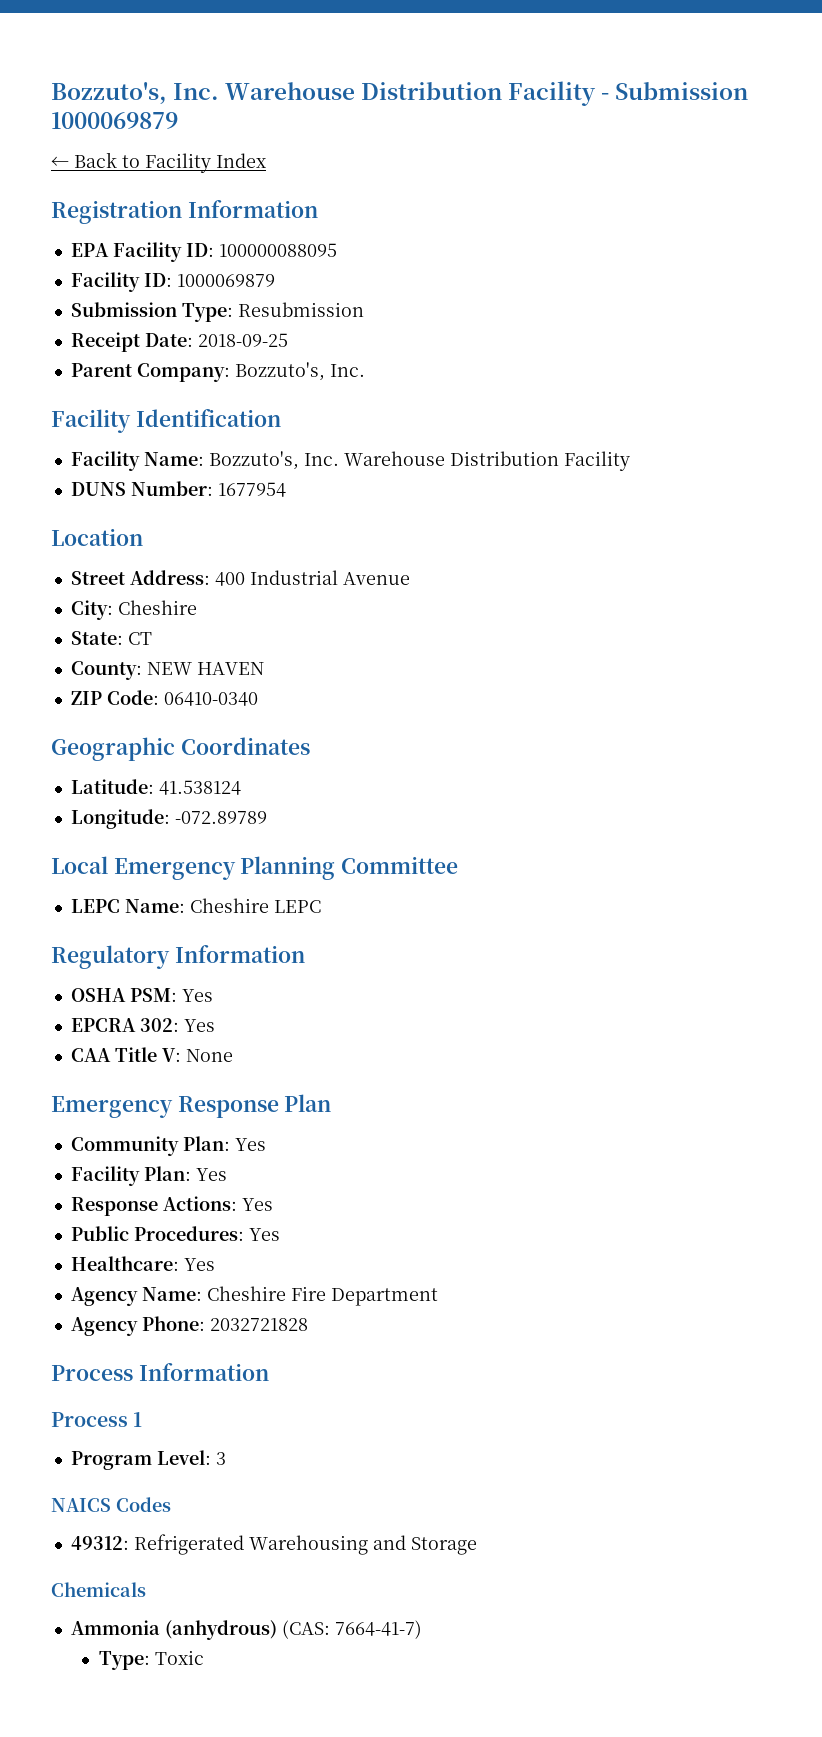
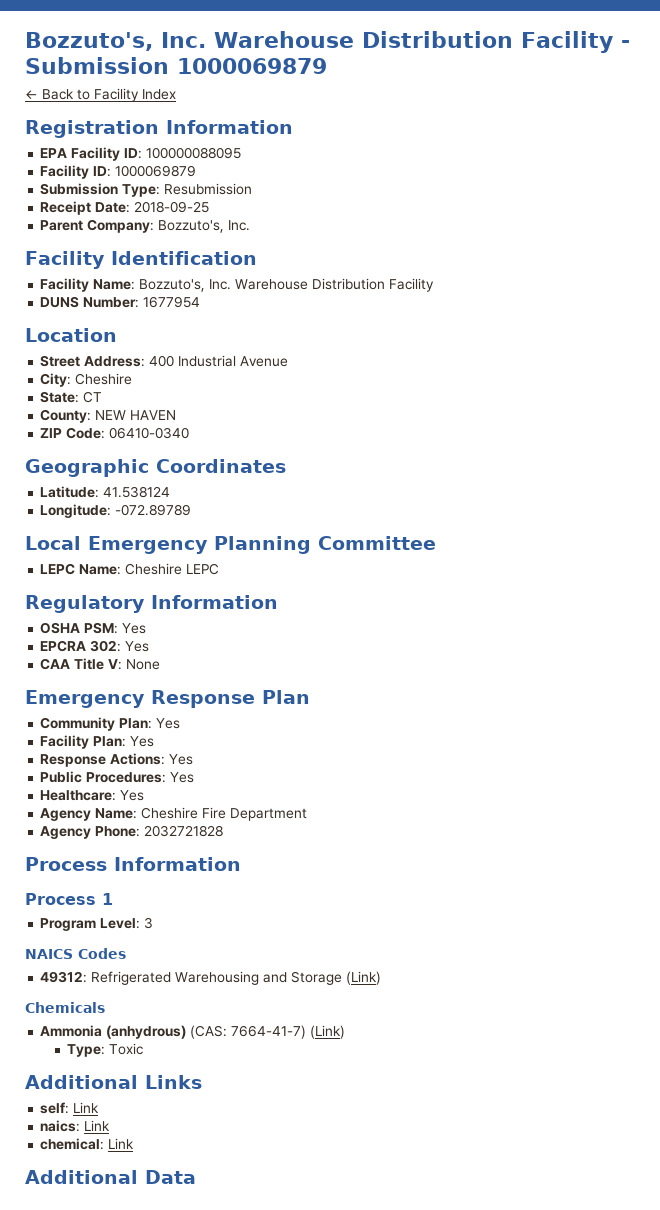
(477, 1546) none -> [346,971,382,985] (Link)
(422, 1629) none -> [310,1025,346,1039] (Link)
(204, 1657) none -> [25,1075,202,1089] [40,1102,100,1114] [40,1120,111,1132] [40,1138,135,1150] [25,1170,196,1184] // Additional Links // self: Link // naics: Link // chemical: Link // Additional Data

